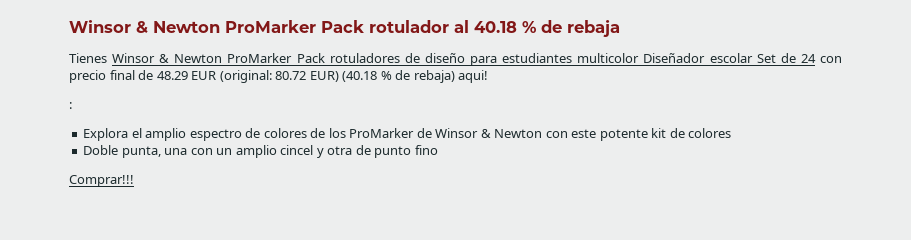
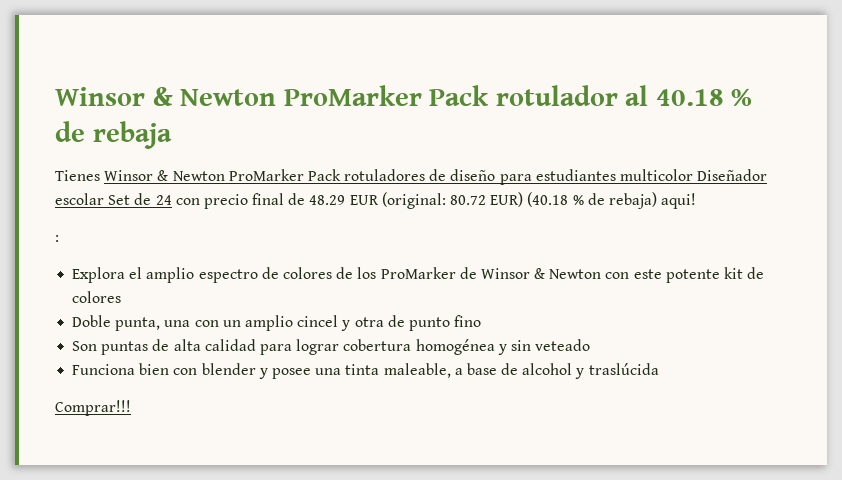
(438, 150) none -> [72,339,591,355] [72,363,659,379] // Son puntas de alta calidad para lograr cobertura homogénea y sin veteado // Funciona bien con blender y posee una tinta maleable, a base de alcohol y traslúcida

